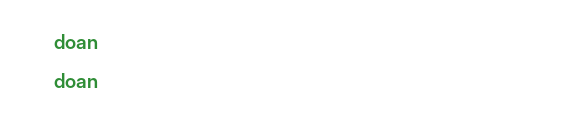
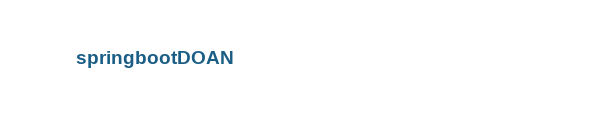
[54,34,98,49] [54,73,98,88] doan // doan -> [76,51,234,68] springbootDOAN

